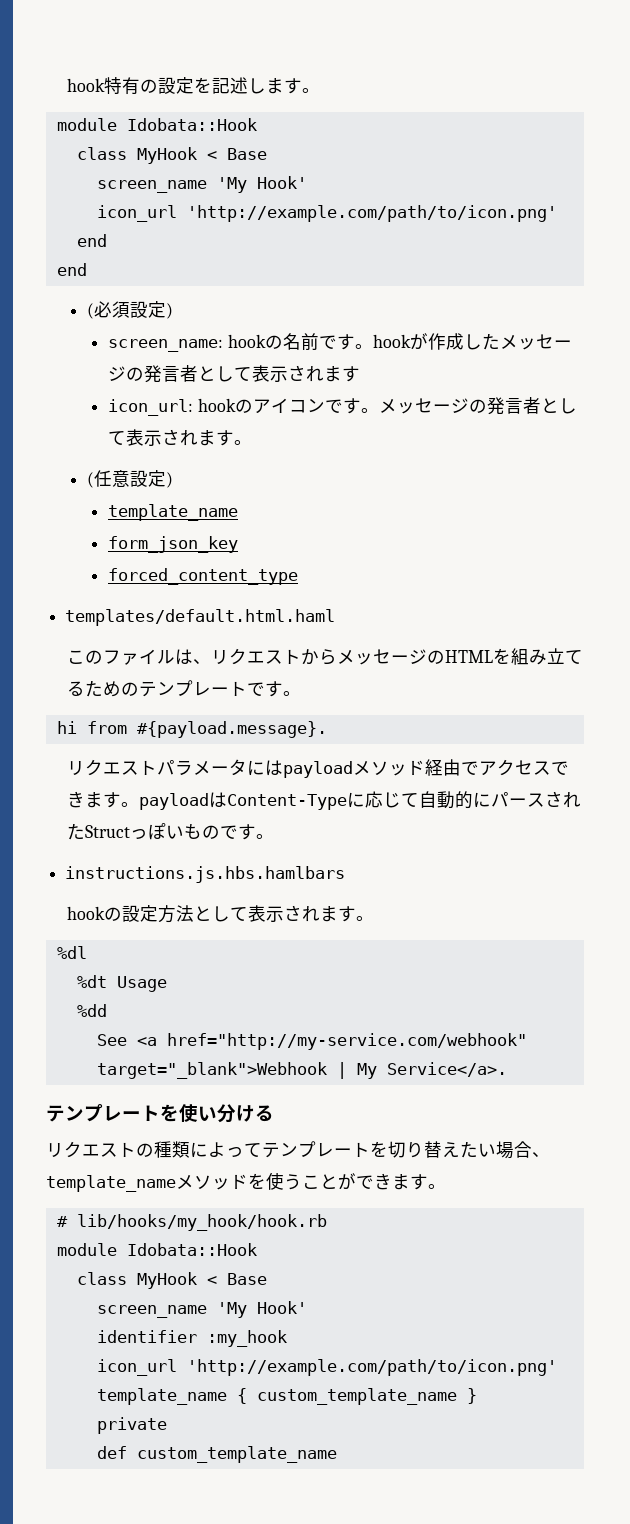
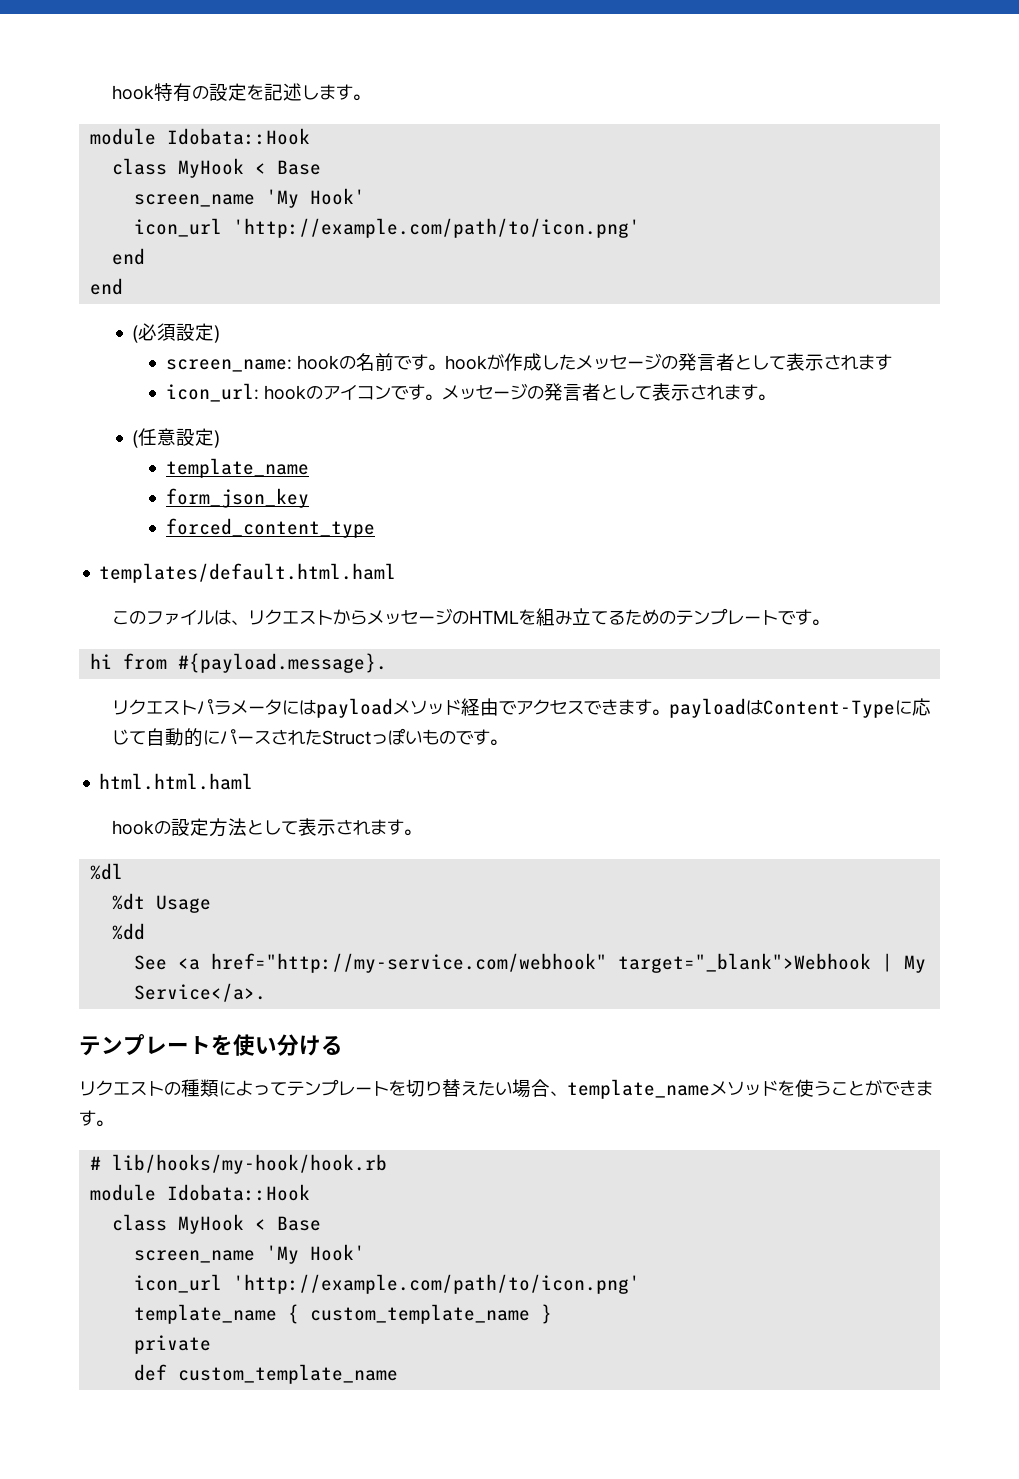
[65,866,346,883] instructions.js.hbs.hamlbars -> [99,773,254,790] html.html.haml
[76,1214,327,1231] [56,1243,257,1256] [76,1272,267,1289] [96,1301,307,1318] [96,1330,287,1347] lib/hooks/my_hook/hook.rb // module Idobata::Hook // class MyHook < Base // screen_name 'My Hook' // identifier :my_hook -> [112,1154,388,1174] [90,1184,311,1201] [112,1214,322,1234] [134,1244,366,1264] lib/hooks/my-hook/hook.rb // module Idobata::Hook // class MyHook < Base // screen_name 'My Hook'

